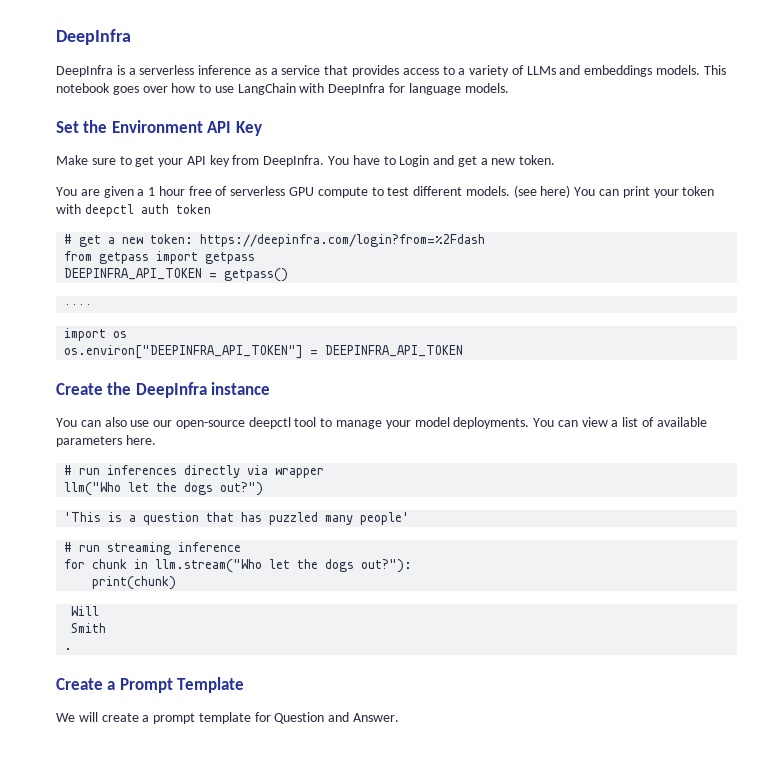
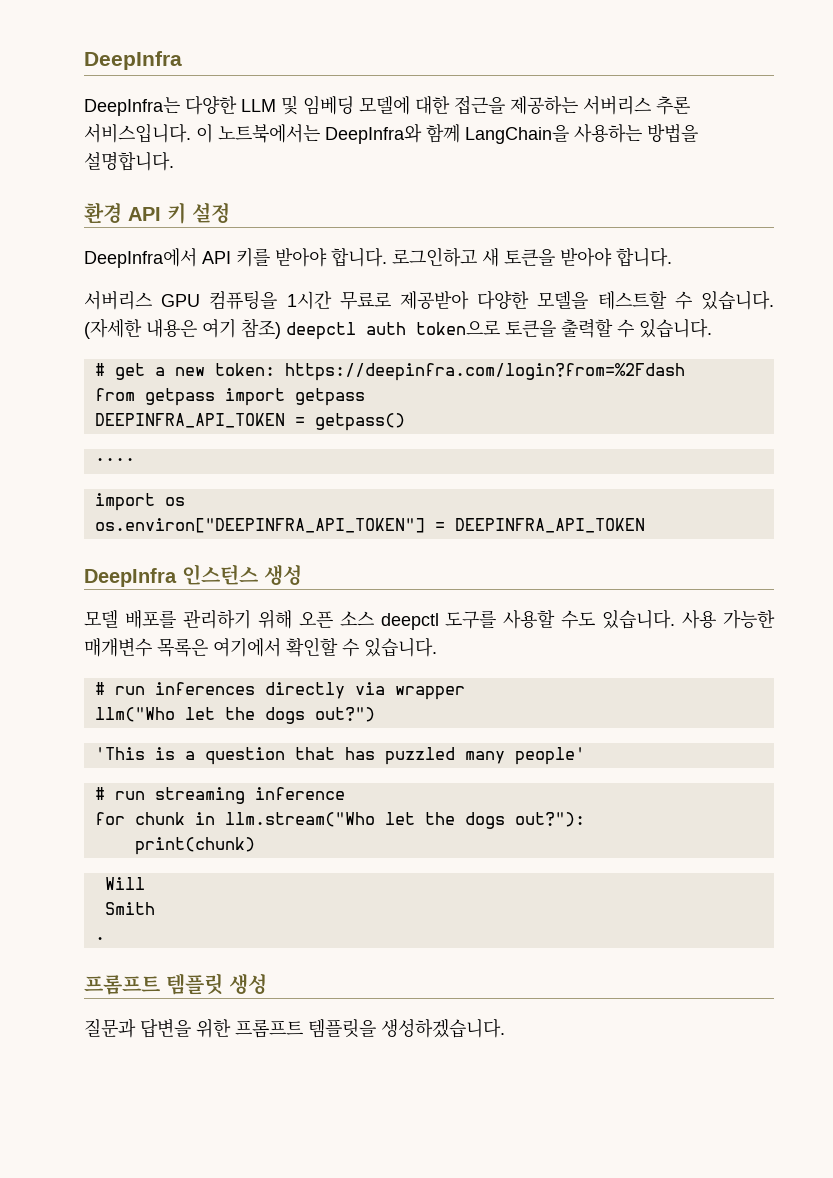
[56,65,726,77] [56,83,509,95] [56,120,262,136] [56,155,556,167] [56,185,715,198] [56,204,211,217] DeepInfra is a serverless inference as a service that provides access to a variety of LLMs and embeddings models. This notebook goes over how to use LangChain with DeepInfra for language models. // Set the Environment API Key // Make sure to get your API key from DeepInfra. You have to Login and get a new token. // You are given a 1 hour free of serverless GPU compute to test different models. (see here) You can print your token with deepctl auth token -> [84,95,690,116] [84,123,698,144] [84,151,174,171] [84,202,230,224] [84,247,672,268] [84,290,774,310] [84,318,712,340] DeepInfra는 다양한 LLM 및 임베딩 모델에 대한 접근을 제공하는 서버리스 추론 서비스입니다. 이 노트북에서는 DeepInfra와 함께 LangChain을 사용하는 방법을 설명합니다. // 환경 API 키 설정 // DeepInfra에서 API 키를 받아야 합니다. 로그인하고 새 토큰을 받아야 합니다. // 서버리스 GPU 컴퓨팅을 1시간 무료로 제공받아 다양한 모델을 테스트할 수 있습니다. (자세한 내용은 여기 참조) deepctl auth token으로 토큰을 출력할 수 있습니다.
[56,382,271,398] [56,417,707,429] [56,435,156,447] Create the DeepInfra instance // You can also use our open-source deepctl tool to manage your model deployments. You can view a list of available parameters here. -> [84,564,302,587] [84,609,775,630] [84,637,437,657] DeepInfra 인스턴스 생성 // 모델 배포를 관리하기 위해 오픈 소스 deepctl 도구를 사용할 수도 있습니다. 사용 가능한 매개변수 목록은 여기에서 확인할 수 있습니다.
[56,677,245,693] [56,712,400,724] Create a Prompt Template // We will create a prompt template for Question and Answer. -> [84,973,267,995] [84,1018,505,1038] 프롬프트 템플릿 생성 // 질문과 답변을 위한 프롬프트 템플릿을 생성하겠습니다.

